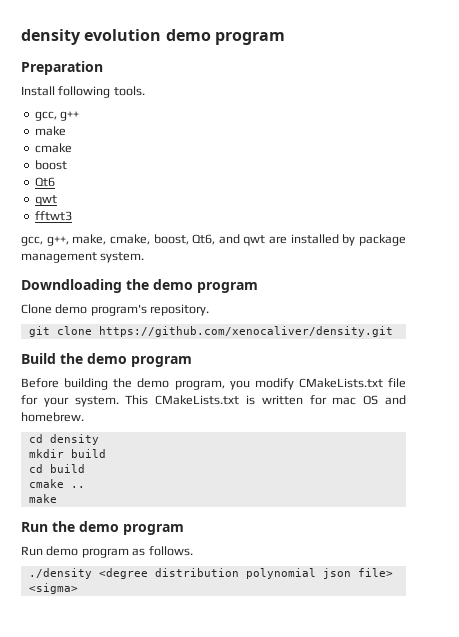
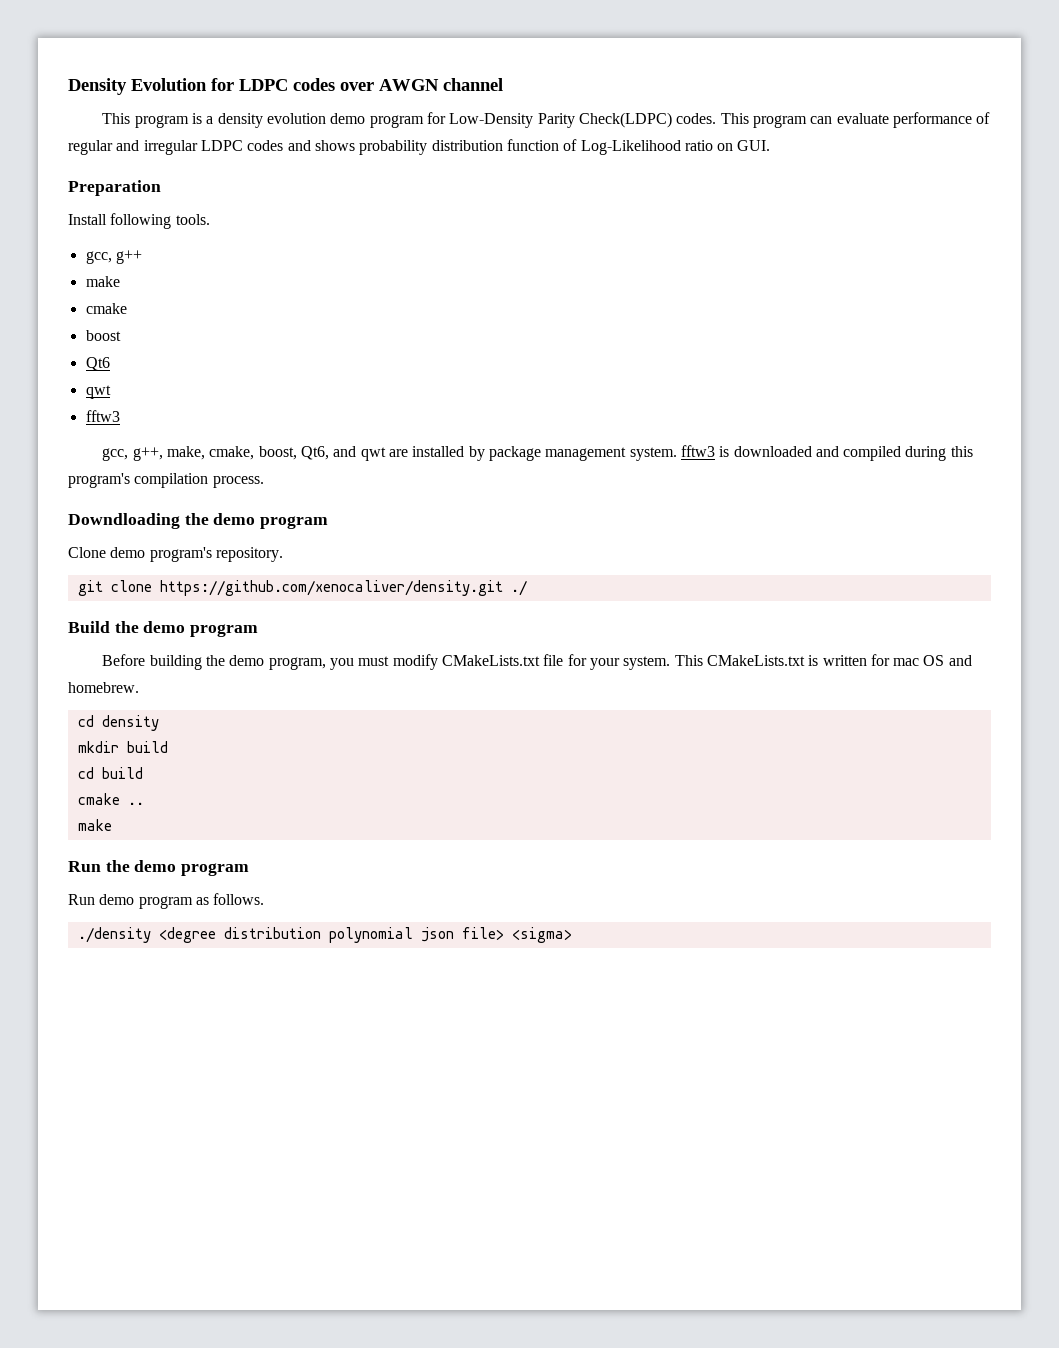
[21,29,285,45] density evolution demo program -> [68,78,503,95] [102,112,991,128] [68,139,771,155] Density Evolution for LDPC codes over AWGN channel // This program is a density evolution demo program for Low-Density Parity Check(LDPC) codes. This program can evaluate performance of regular and irregular LDPC codes and shows probability distribution function of Log-Likelihood ratio on GUI.
[34,211,72,221] fftwt3 -> [85,410,120,422] fftw3
(145, 257) none -> [680,445,973,461] [68,473,264,488] fftw3 is downloaded and compiled during this program's compilation process.
(393, 331) none -> [510,580,527,596] ./
(250, 385) none -> [358,656,390,666] must

